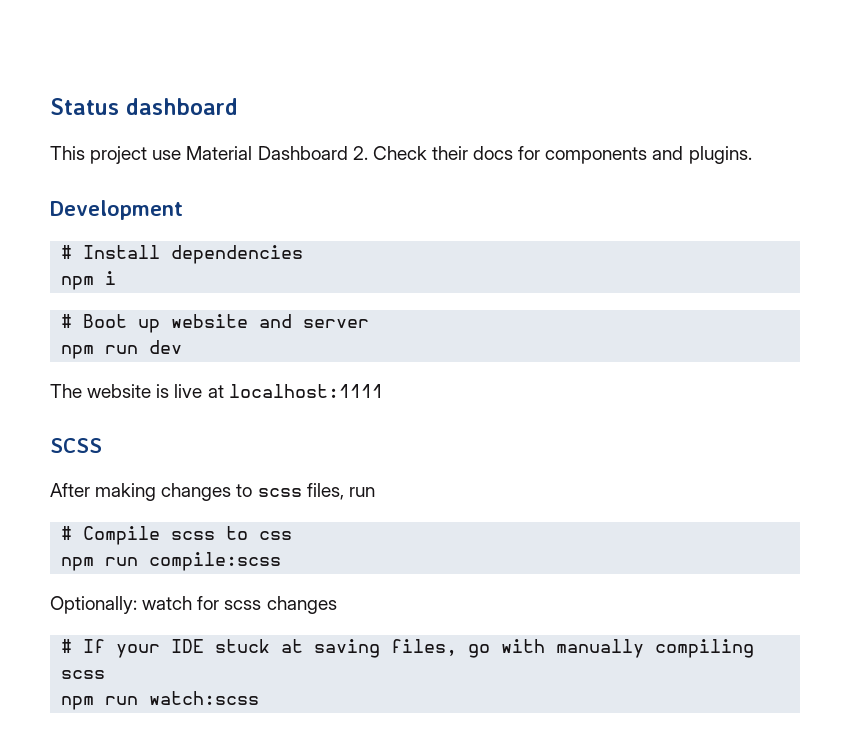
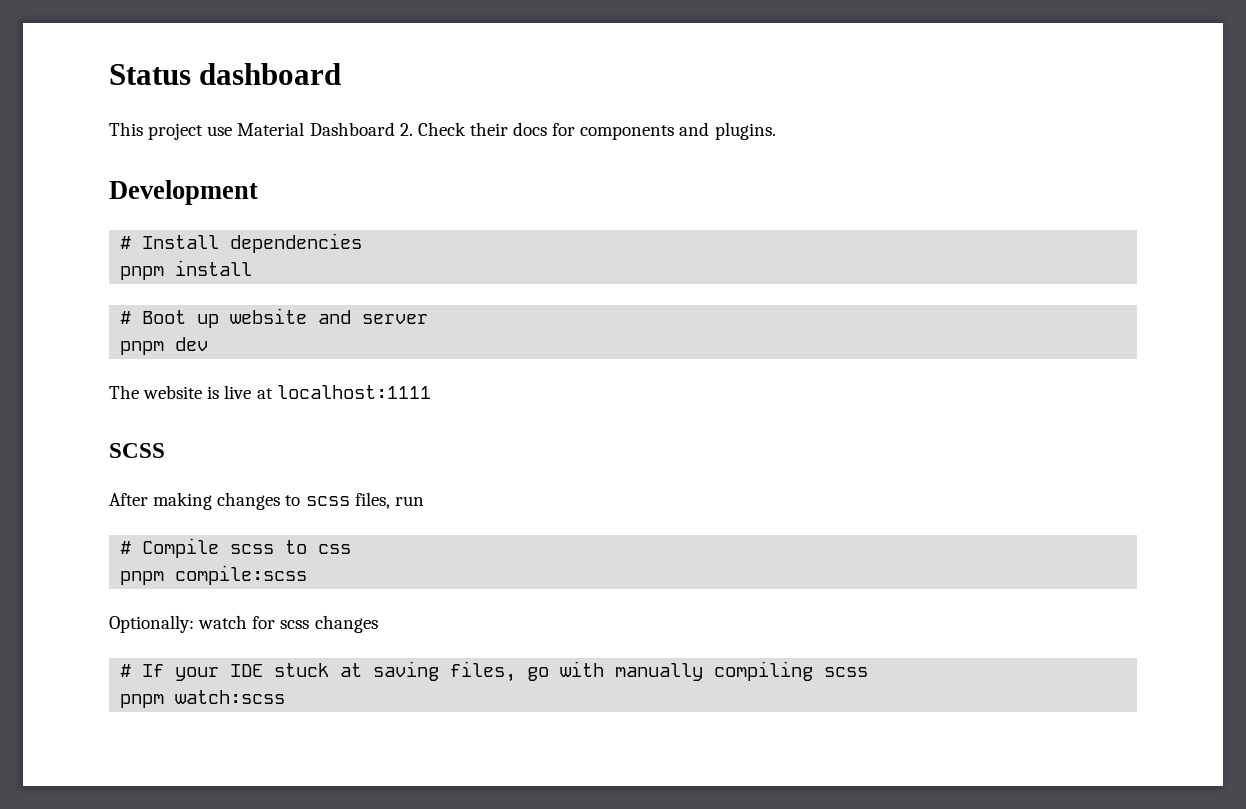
[61,271,117,290] npm i -> [120,260,253,280] pnpm install
[61,345,139,359] npm run -> [120,341,165,355] pnpm
[61,557,139,571] npm run -> [120,571,165,585] pnpm
[61,696,139,710] npm run -> [120,694,165,708] pnpm

